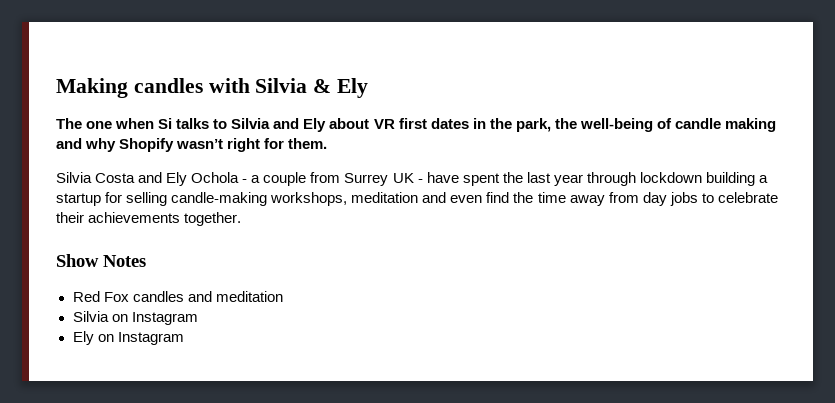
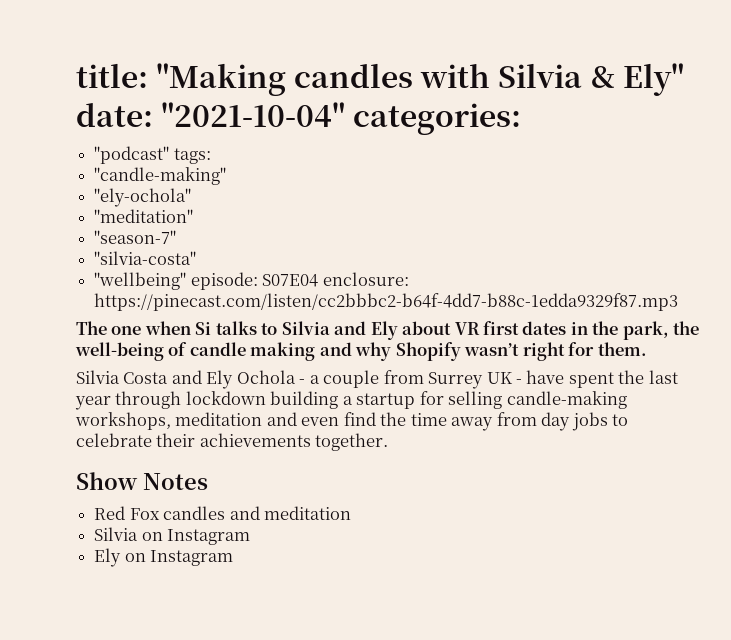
[56,78,128,98] Making -> [76,63,287,96] title: "Making
[337,78,369,98] Ely -> [622,63,684,96] [76,102,522,135] [94,146,211,164] [94,167,227,185] [94,188,192,207] [94,209,194,223] [94,230,177,244] [94,251,197,265] [94,272,409,290] [94,293,679,311] Ely" date: "2021-10-04" categories: // "podcast" tags: // "candle-making" // "ely-ochola" // "meditation" // "season-7" // "silvia-costa" // "wellbeing" episode: S07E04 enclosure: https://pinecast.com/listen/cc2bbbc2-b64f-4dd7-b88c-1edda9329f87.mp3

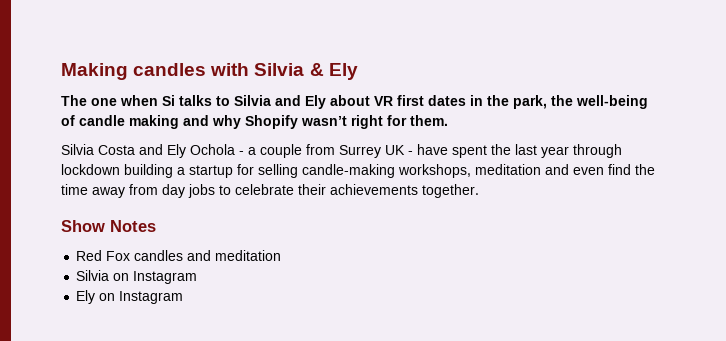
[76,63,287,96] title: "Making -> [61,63,128,80] Making
[622,63,684,96] [76,102,522,135] [94,146,211,164] [94,167,227,185] [94,188,192,207] [94,209,194,223] [94,230,177,244] [94,251,197,265] [94,272,409,290] [94,293,679,311] Ely" date: "2021-10-04" categories: // "podcast" tags: // "candle-making" // "ely-ochola" // "meditation" // "season-7" // "silvia-costa" // "wellbeing" episode: S07E04 enclosure: https://pinecast.com/listen/cc2bbbc2-b64f-4dd7-b88c-1edda9329f87.mp3 -> [328,63,358,80] Ely

